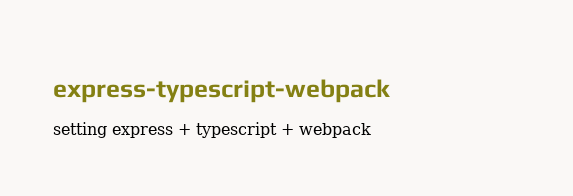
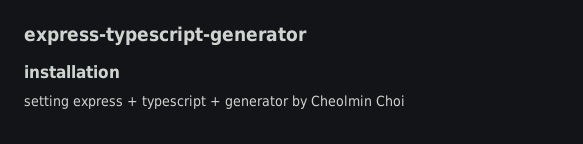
[53,79,390,103] express-typescript-webpack -> [24,26,307,46] [24,65,120,79] express-typescript-generator // installation
[299,123,371,138] webpack -> [225,95,405,109] generator by Cheolmin Choi

